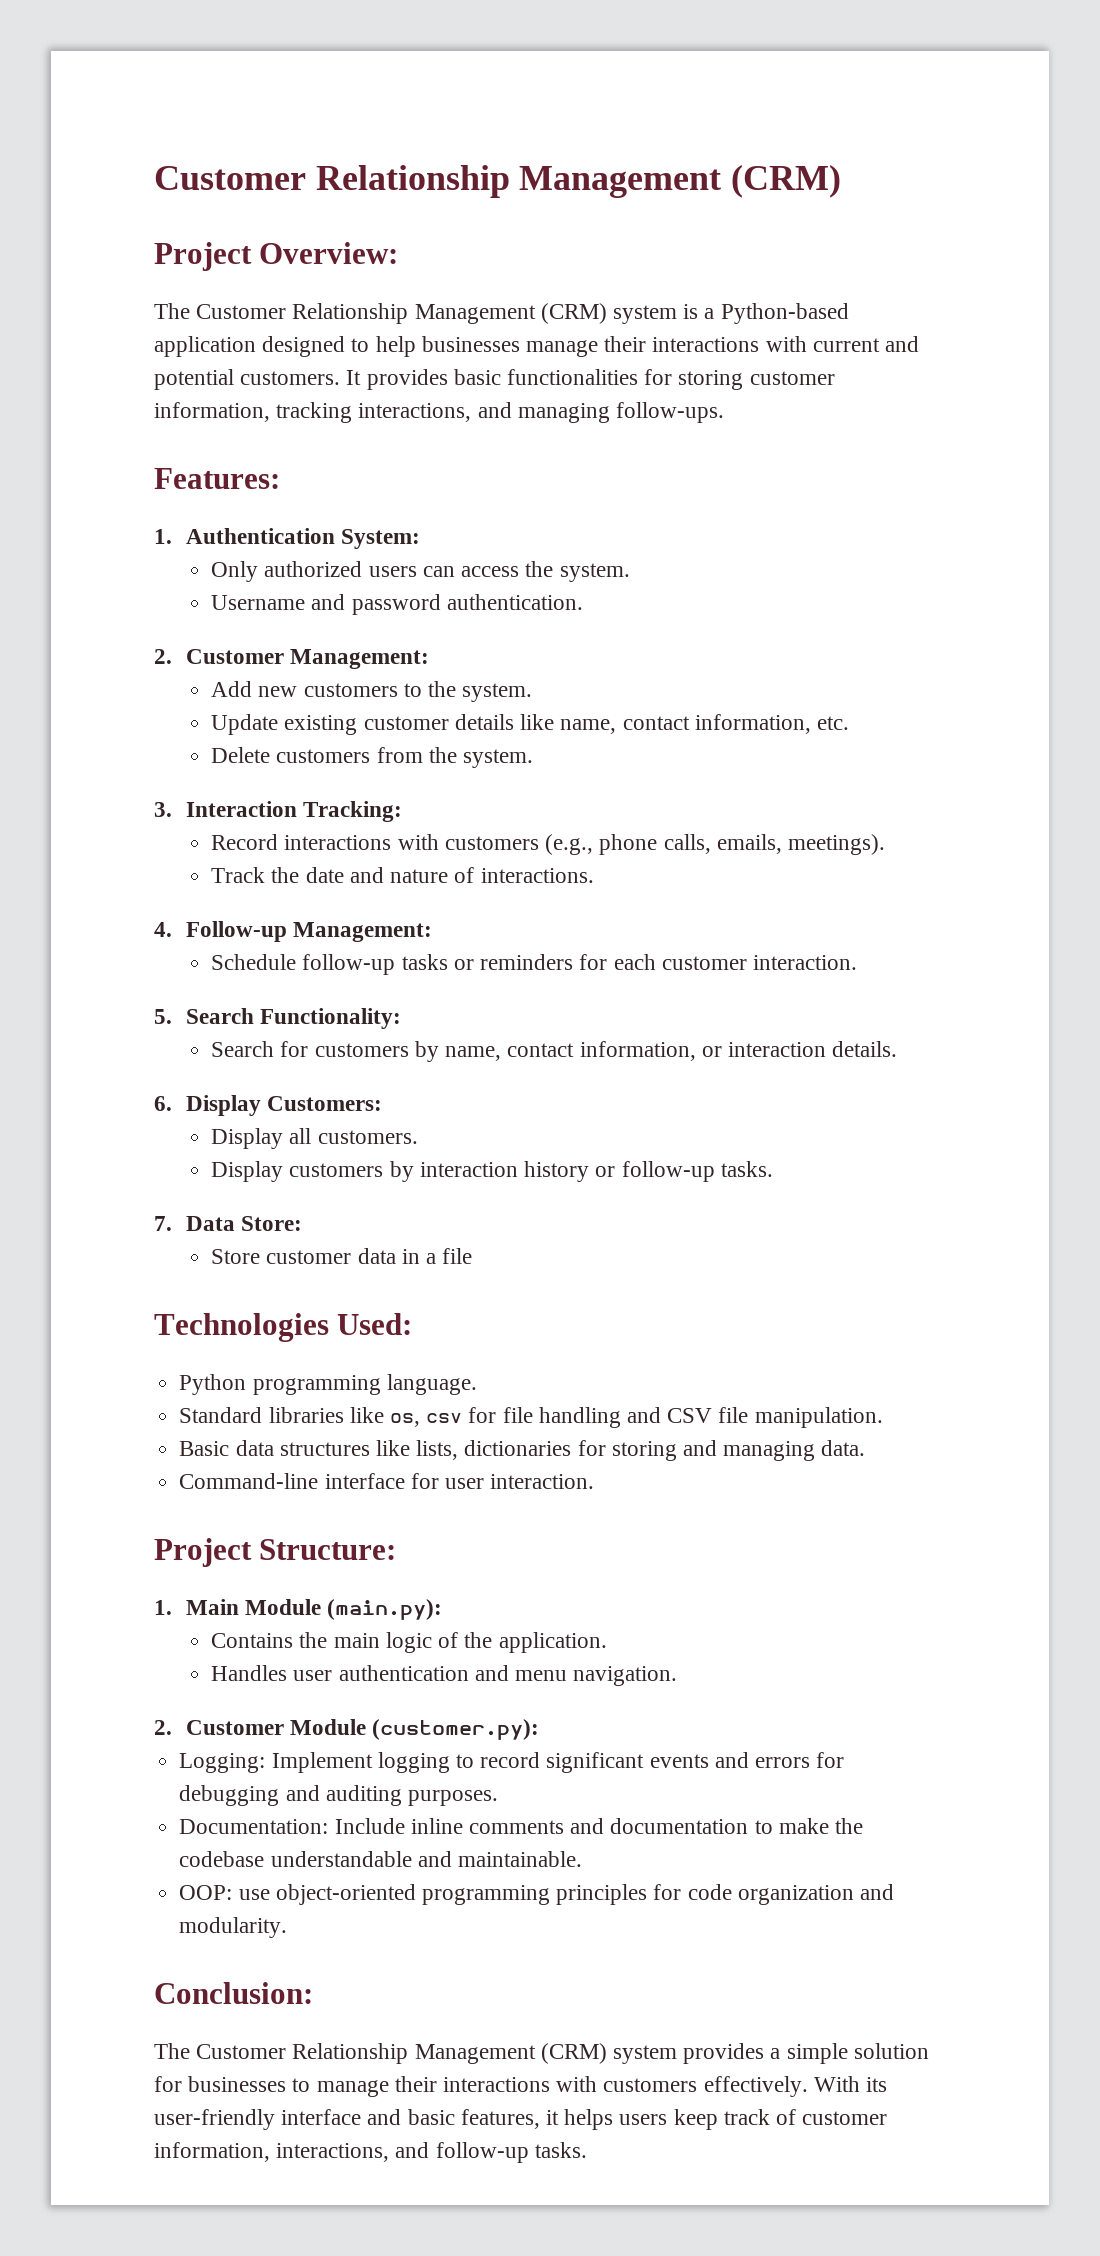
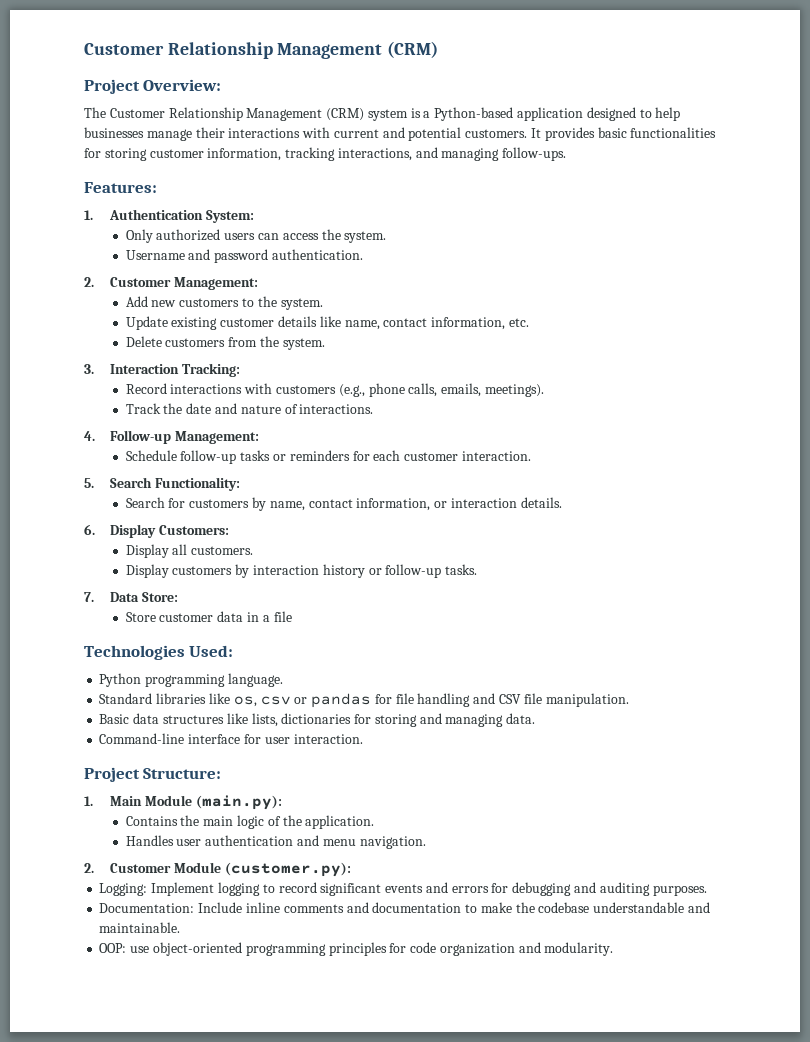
(463, 1418) none -> [294,693,372,708] or pandas
[154,1982,313,2004] [154,2043,929,2064] [154,2076,888,2097] [154,2109,888,2130] [154,2142,587,2163] // Conclusion: // The Customer Relationship Management (CRM) system provides a simple solution for businesses to manage their interactions with customers effectively. With its user-friendly interface and basic features, it helps users keep track of customer information, interactions, and follow-up tasks. -> (614, 949) none

